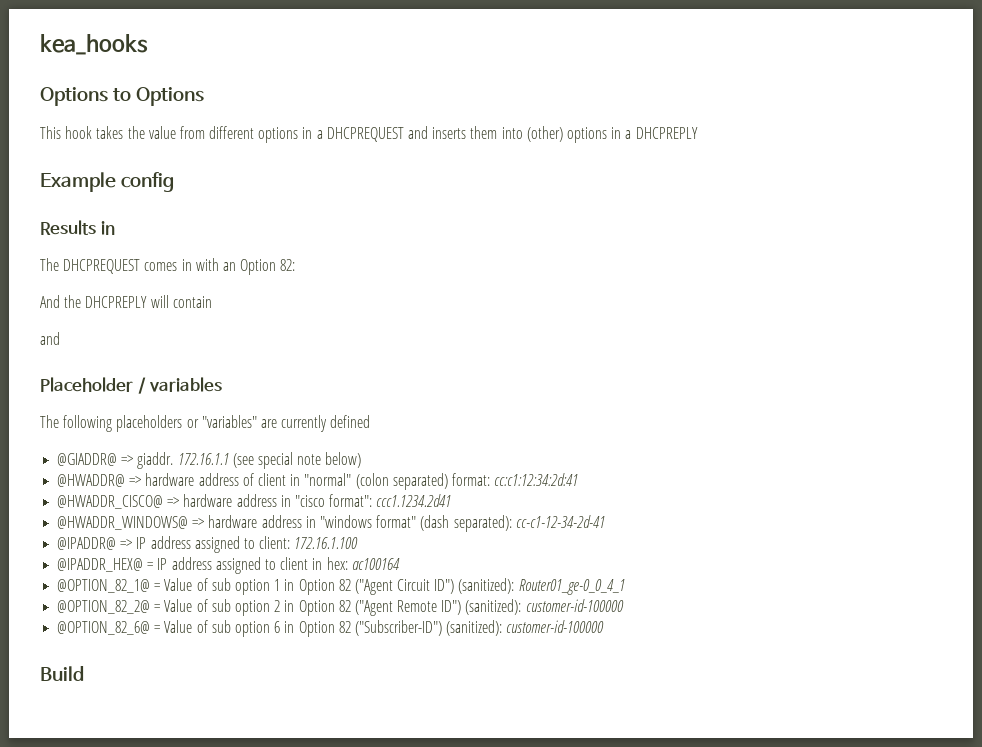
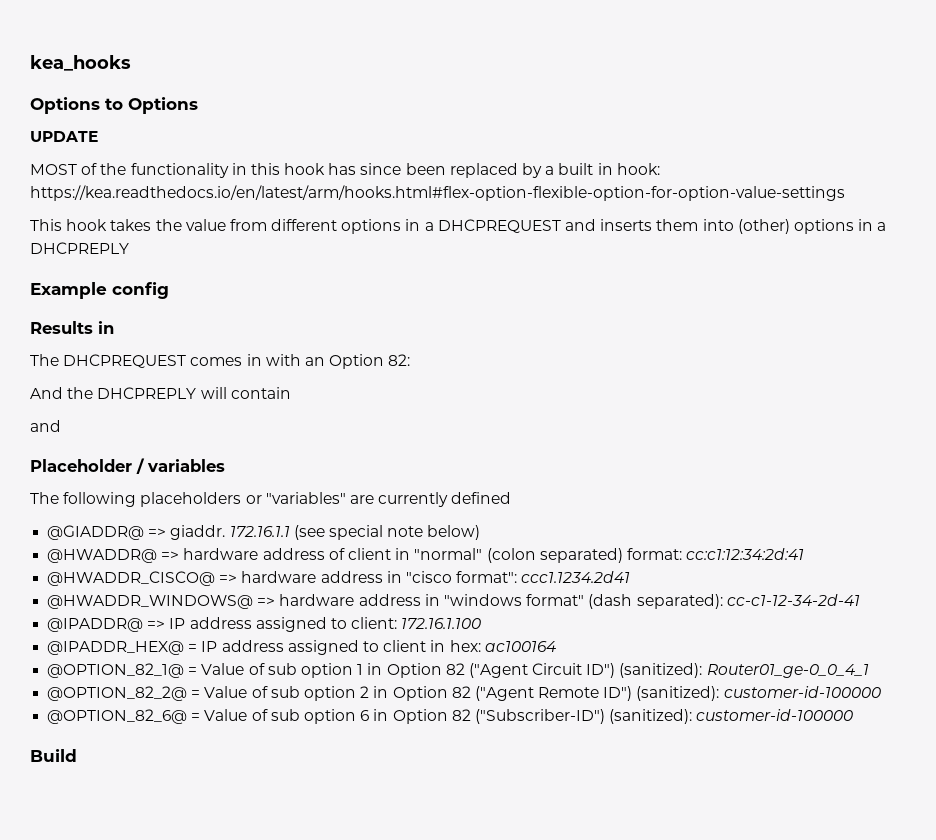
(205, 96) none -> [30,131,98,142] [30,163,660,178] [30,185,845,201] // UPDATE // MOST of the functionality in this hook has since been replaced by a built in hook: https://kea.readthedocs.io/en/latest/arm/hooks.html#flex-option-flexible-option-for-option-value-settings

